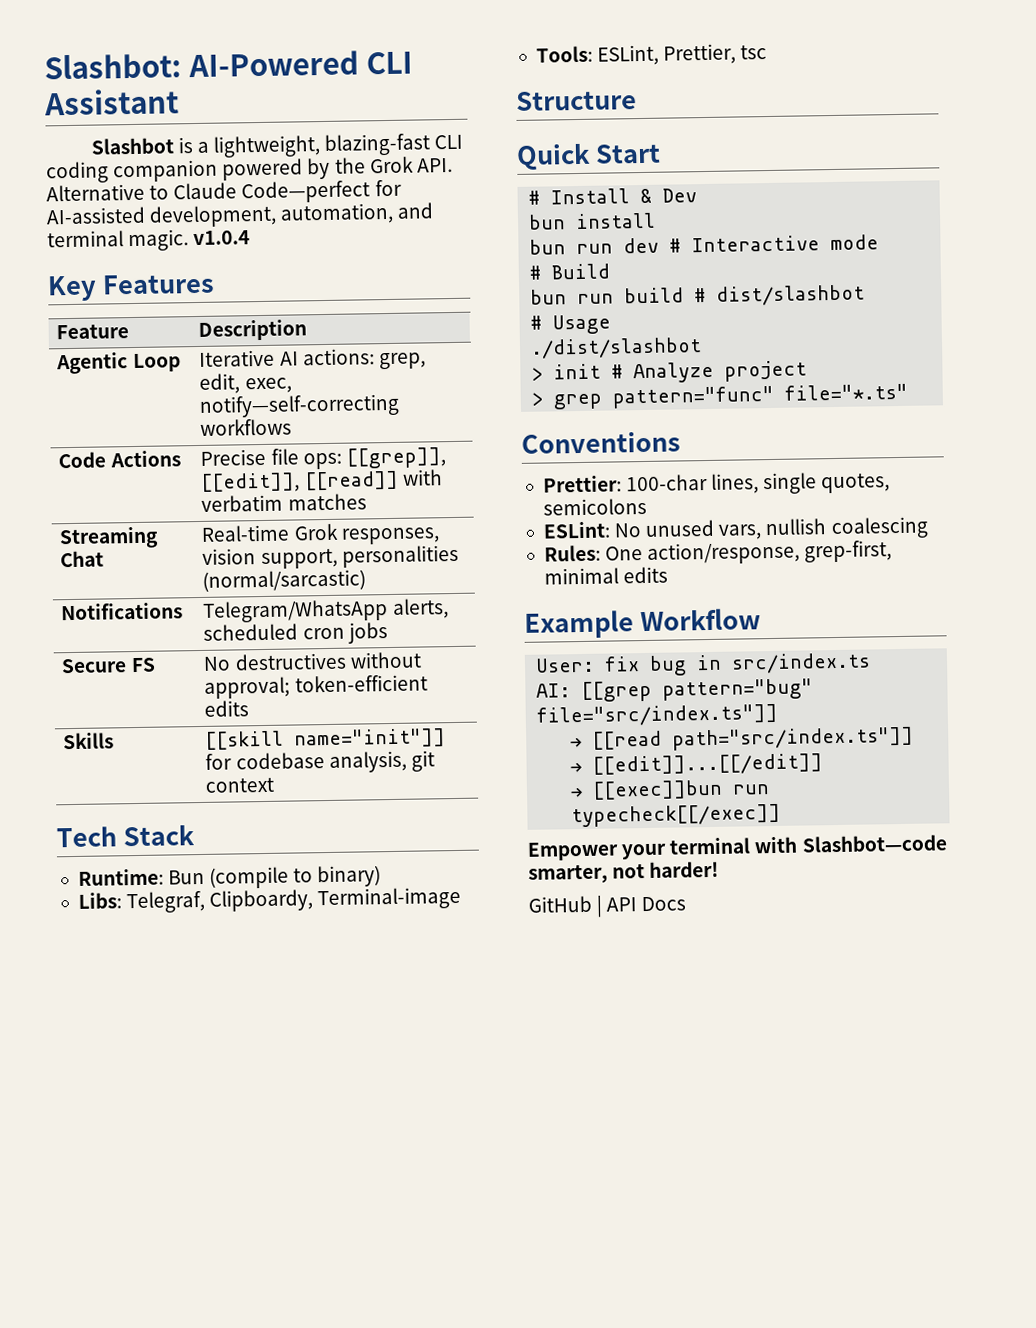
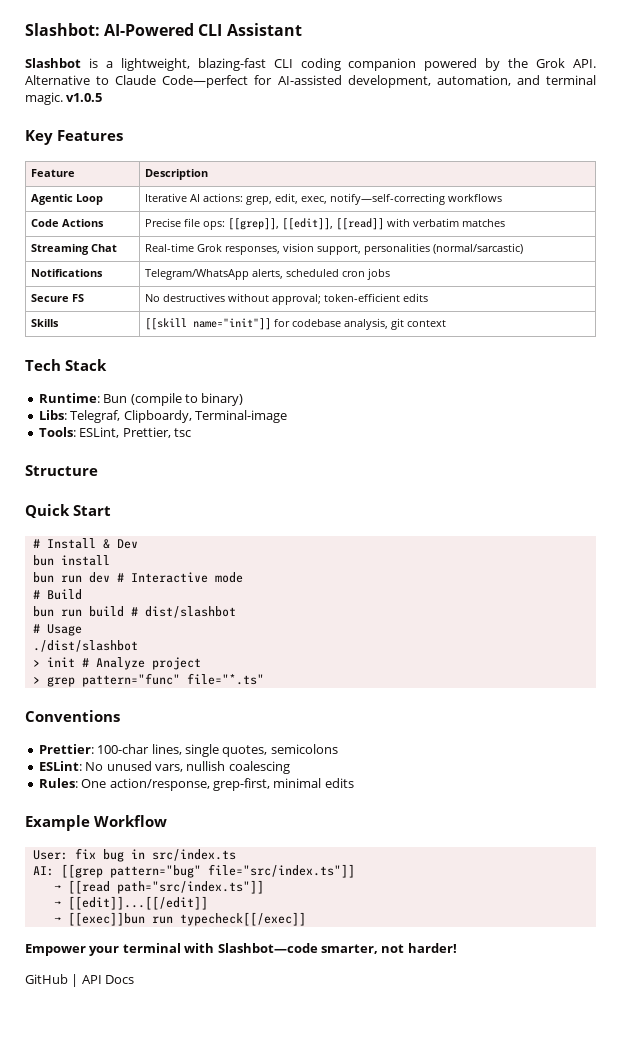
[193,230,251,246] v1.0.4 -> [66,93,103,102] v1.0.5

